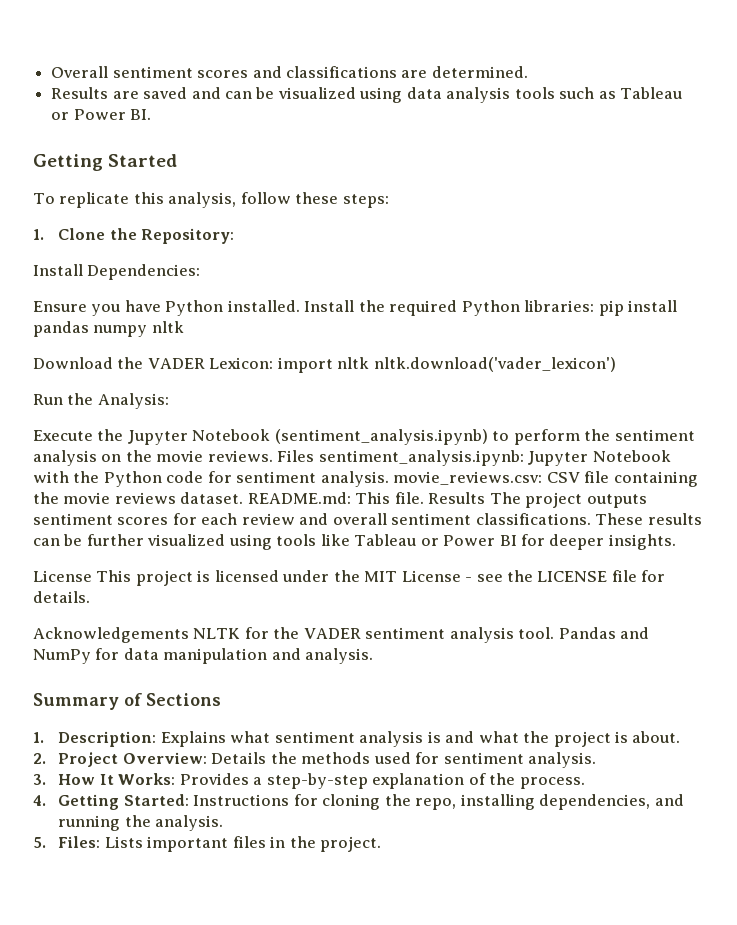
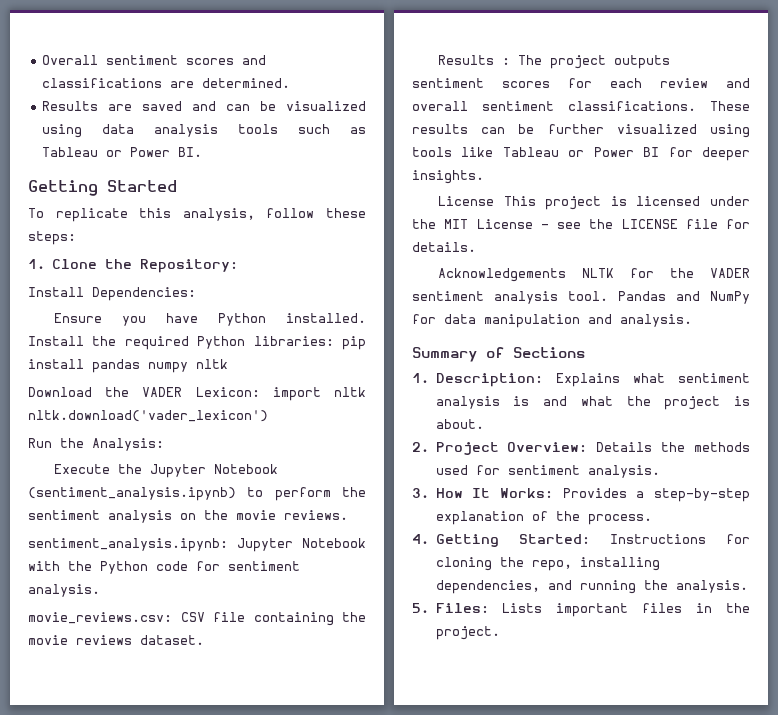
[277,450,315,462] Files -> (348, 515) //
(389, 479) none -> (100, 590) //
[247,492,486,504] README.md: This file. Results -> [438,55,511,65] // Results :

